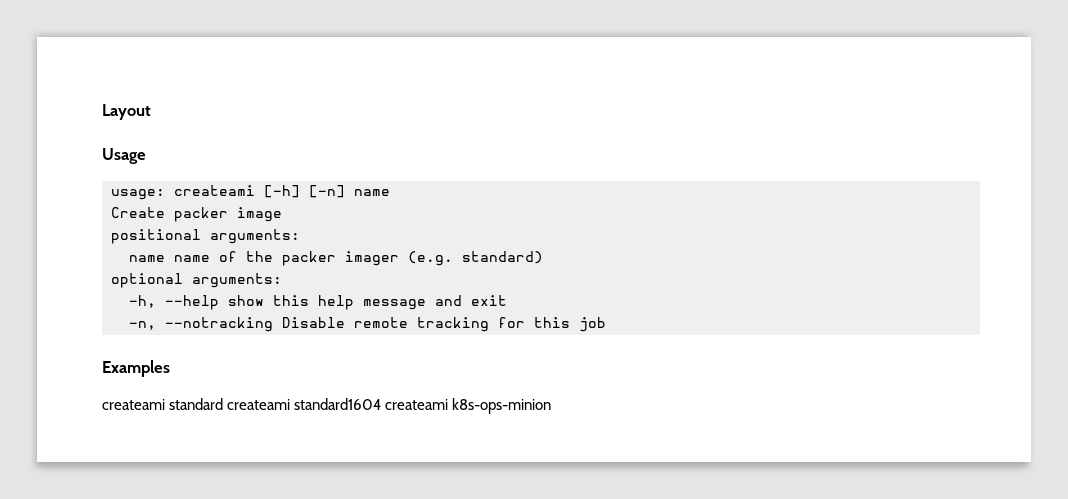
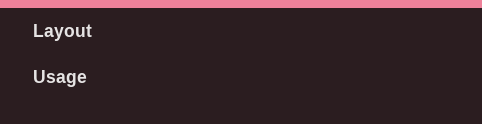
[111,185,390,200] [111,207,282,222] [111,229,300,244] [129,251,543,266] [111,273,282,288] [129,295,507,310] [129,317,606,332] [102,360,170,377] [102,398,552,414] // usage: createami [-h] [-n] name // Create packer image // positional arguments: // name name of the packer imager (e.g. standard) // optional arguments: // -h, --help show this help message and exit // -n, --notracking Disable remote tracking for this job // Examples // createami standard createami standard1604 createami k8s-ops-minion -> (87, 78) none

